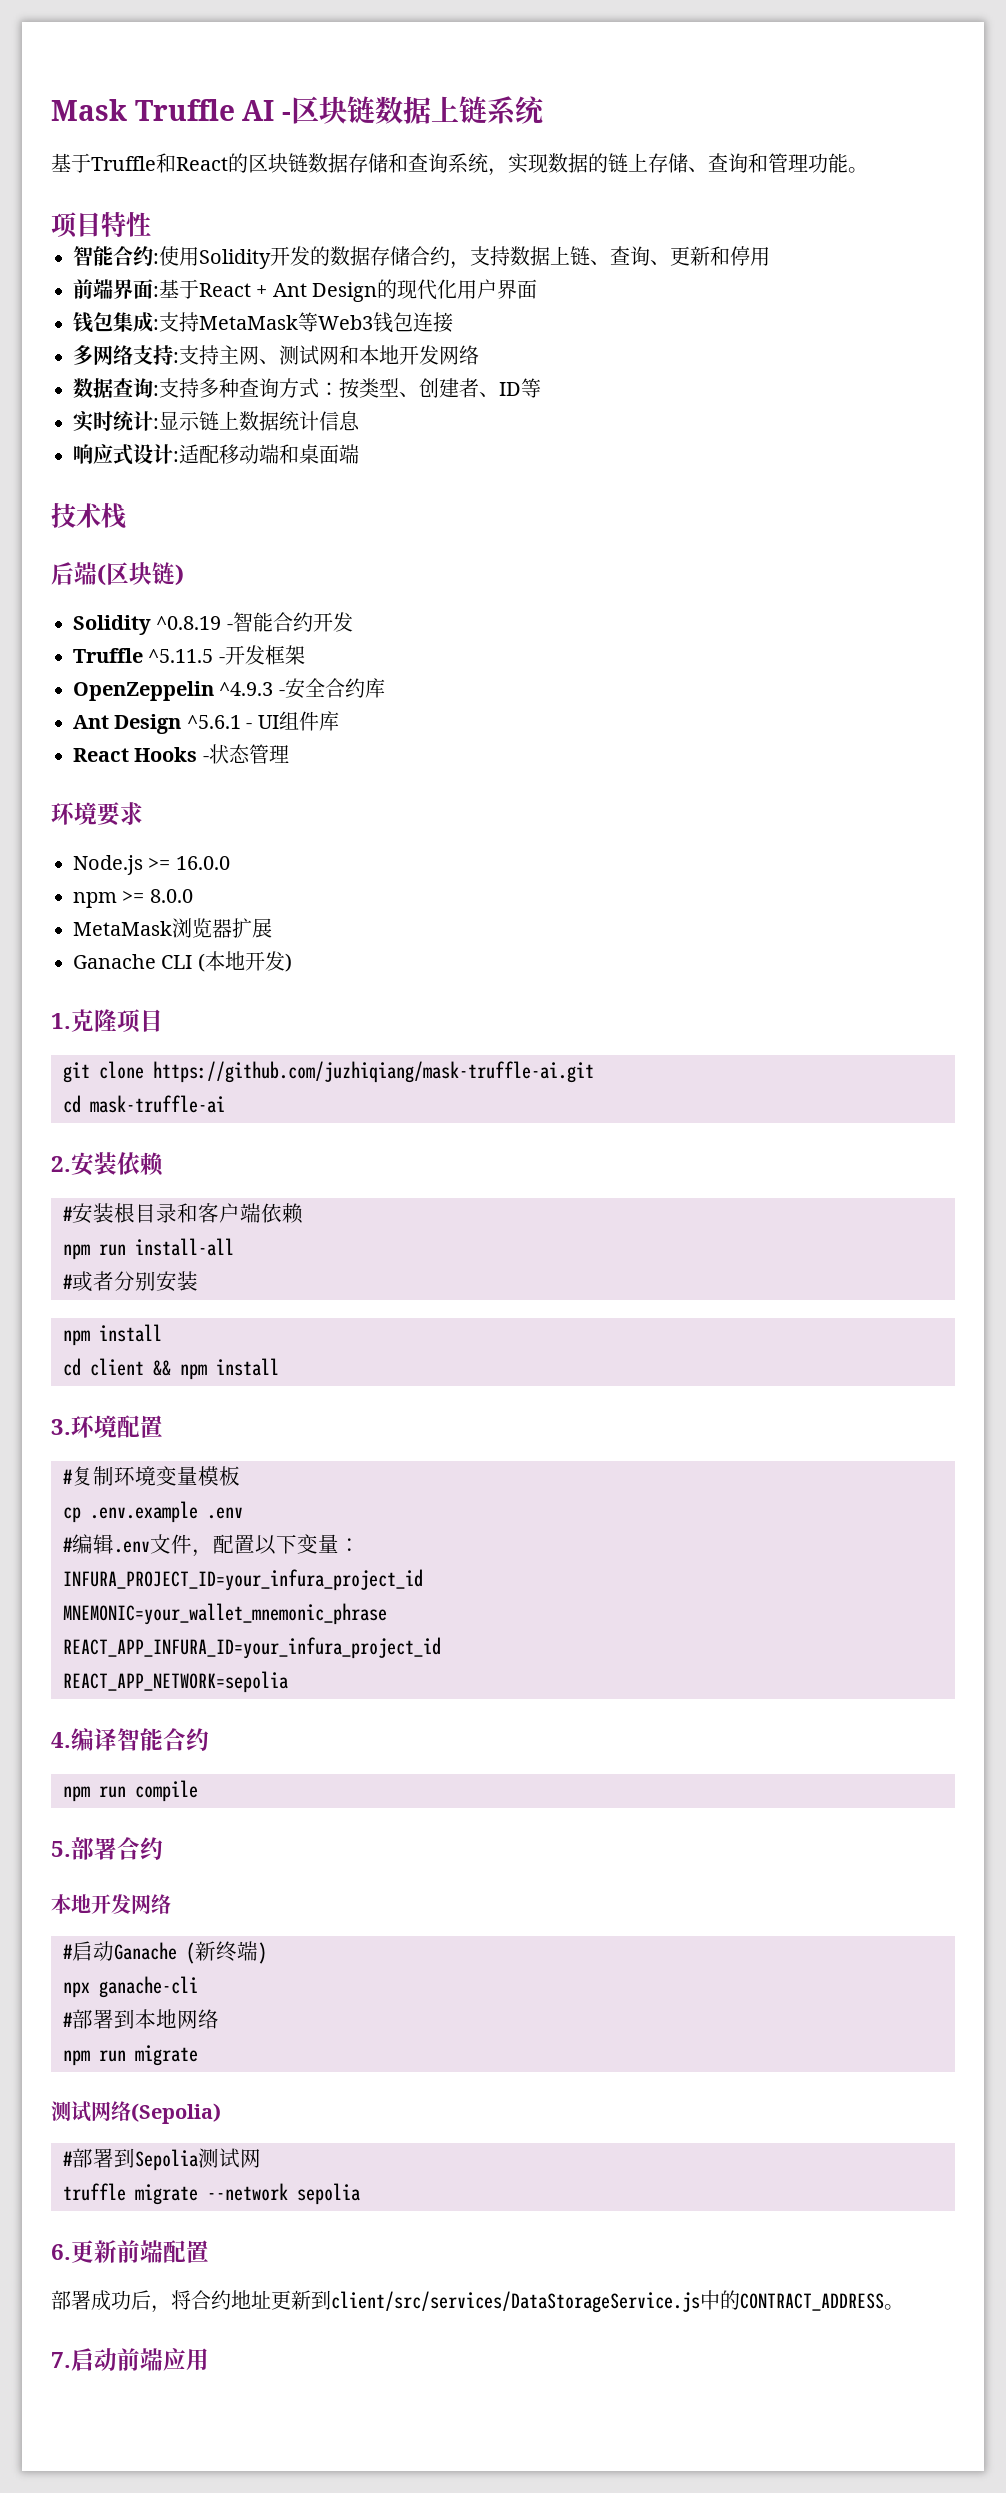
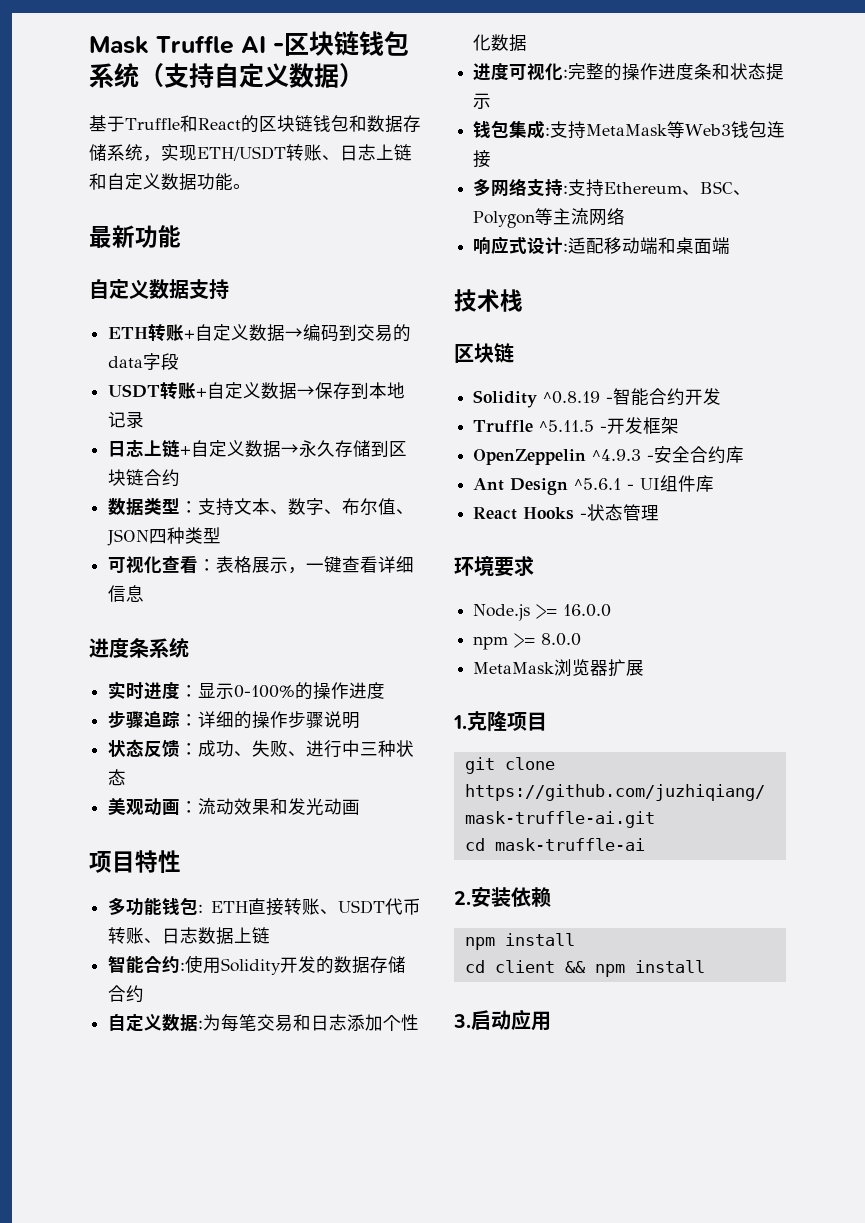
[374,96,545,125] 数据上链系统 -> [359,31,409,56] [89,63,364,88] 钱包系统（支持自定义数据）
[308,153,448,173] 数据存储和查询 -> [312,115,421,133] [89,144,107,161] 钱包和数据存储
[548,153,868,173] [51,211,151,238] 数据的链上存储、查询和管理功能。 // 项目特性 -> [197,144,412,161] [89,173,251,191] [89,225,181,248] [89,279,229,300] [108,324,412,342] [108,353,180,370] [108,382,406,400] [108,411,145,428] [108,439,408,458] [108,469,181,487] [108,498,415,516] [107,527,222,546] [108,555,415,574] [108,585,145,602] [89,637,189,658] [108,681,386,700] [108,711,361,729] [108,739,415,758] [108,769,127,786] [108,797,361,816] [89,850,181,873] [108,897,421,916] [108,927,271,945] ETH/USDT转账、日志上链和自定义数据功能。 // 最新功能 // 自定义数据支持 // ETH转账+自定义数据→编码到交易的data字段 // USDT转账+自定义数据→保存到本地记录 // 日志上链+自定义数据→永久存储到区块链合约 // 数据类型：支持文本、数字、布尔值、JSON四种类型 // 可视化查看：表格展示，一键查看详细信息 // 进度条系统 // 实时进度：显示0-100%的操作进度 // 步骤追踪：详细的操作步骤说明 // 状态反馈：成功、失败、进行中三种状态 // 美观动画：流动效果和发光动画 // 项目特性 // 多功能钱包: ETH直接转账、USDT代币转账、日志数据上链
[450,246,770,269] [73,279,538,302] ，支持数据上链、查询、更新和停用 // 前端界面:基于React + Ant Design的现代化用户界面 -> [108,1013,420,1032] [473,34,528,52] [473,63,785,81] [473,93,492,109] // 自定义数据:为每笔交易和日志添加个性化数据 // 进度可视化:完整的操作进度条和状态提示
[219,345,479,365] [73,378,541,399] [73,411,360,432] 主网、测试网和本地开发网络 // 数据查询:支持多种查询方式：按类型、创建者、ID等 // 实时统计:显示链上数据统计信息 -> [604,181,752,195] [473,208,626,228] Ethereum、BSC、Polygon等主流网络
[51,562,184,586] 后端(区块链) -> [454,343,514,363] 区块链
[73,951,292,972] // Ganache CLI (本地开发) -> (645, 668) none
[63,1203,303,1224] [63,1238,234,1260] [63,1271,198,1292] // #安装根目录和客户端依赖 // npm run install-all // #或者分别安装 -> (551, 897) none
[71,1415,163,1438] [63,1466,240,1486] [63,1501,243,1523] [63,1534,360,1557] [63,1569,423,1591] [63,1603,387,1625] [63,1637,441,1659] [63,1671,288,1693] [51,1728,209,1751] [63,1780,198,1802] [51,1837,163,1860] [51,1894,171,1914] [63,1941,267,1964] [63,1976,198,1998] [63,2009,219,2029] [63,2045,198,2066] [51,2101,221,2124] [63,2148,261,2171] [63,2183,360,2205] [51,2240,209,2263] [51,2290,904,2313] [51,2348,163,2371] 环境配置 // #复制环境变量模板 // cp .env.example .env // #编辑.env文件，配置以下变量： // INFURA_PROJECT_ID=your_infura_project_id // MNEMONIC=your_wallet_mnemonic_phrase // REACT_APP_INFURA_ID=your_infura_project_id // REACT_APP_NETWORK=sepolia // 4.编译智能合约 // npm run compile // 5.部署合约 // 本地开发网络 // #启动Ganache (新终端) // npx ganache-cli // #部署到本地网络 // npm run migrate // 测试网络(Sepolia) // #部署到Sepolia测试网 // truffle migrate --network sepolia // 6.更新前端配置 // 部署成功后，将合约地址更新到client/src/services/DataStorageService.js中的CONTRACT_ADDRESS。 // 7.启动前端 -> [471,1010,511,1030] 启动

